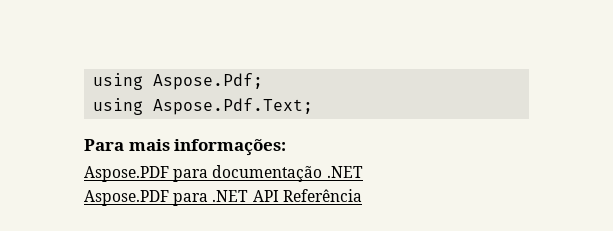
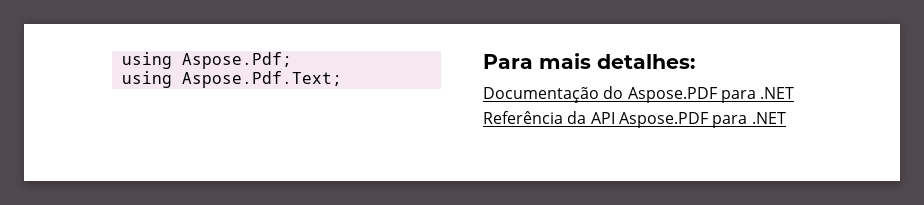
[174,139,287,156] [84,165,363,182] [84,189,362,206] informações: // Aspose.PDF para documentação .NET // Aspose.PDF para .NET API Referência -> [597,54,695,69] [483,86,795,103] [483,111,786,128] detalhes: // Documentação do Aspose.PDF para .NET // Referência da API Aspose.PDF para .NET

